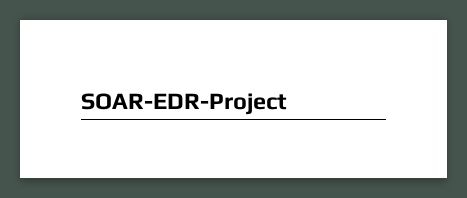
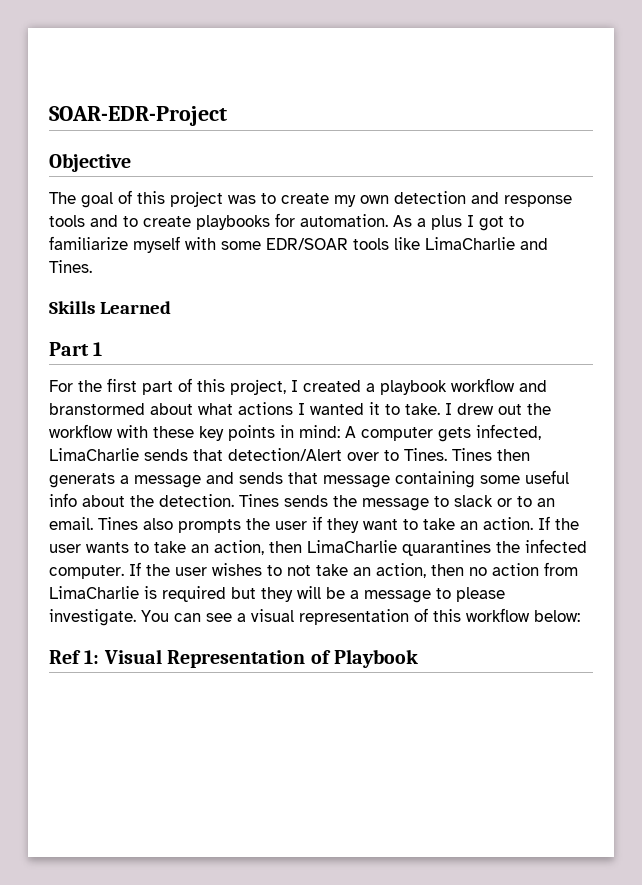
(287, 104) none -> [49,153,131,172] [49,190,572,208] [49,213,524,231] [49,236,548,253] [49,260,92,273] [49,301,171,314] [49,342,103,356] [49,378,547,395] [49,402,551,415] [49,424,541,442] [49,448,530,461] [49,470,569,488] [49,493,555,511] [49,516,579,533] [49,539,587,556] [49,562,578,579] [49,586,505,603] [49,608,580,626] [49,649,418,668] // Objective // The goal of this project was to create my own detection and response tools and to create playbooks for automation. As a plus I got to familiarize myself with some EDR/SOAR tools like LimaCharlie and Tines. // Skills Learned // Part 1 // For the first part of this project, I created a playbook workflow and branstormed about what actions I wanted it to take. I drew out the workflow with these key points in mind: A computer gets infected, LimaCharlie sends that detection/Alert over to Tines. Tines then generats a message and sends that message containing some useful info about the detection. Tines sends the message to slack or to an email. Tines also prompts the user if they want to take an action. If the user wants to take an action, then LimaCharlie quarantines the infected computer. If the user wishes to not take an action, then no action from LimaCharlie is required but they will be a message to please investigate. You can see a visual representation of this workflow below: // Ref 1: Visual Representation of Playbook

